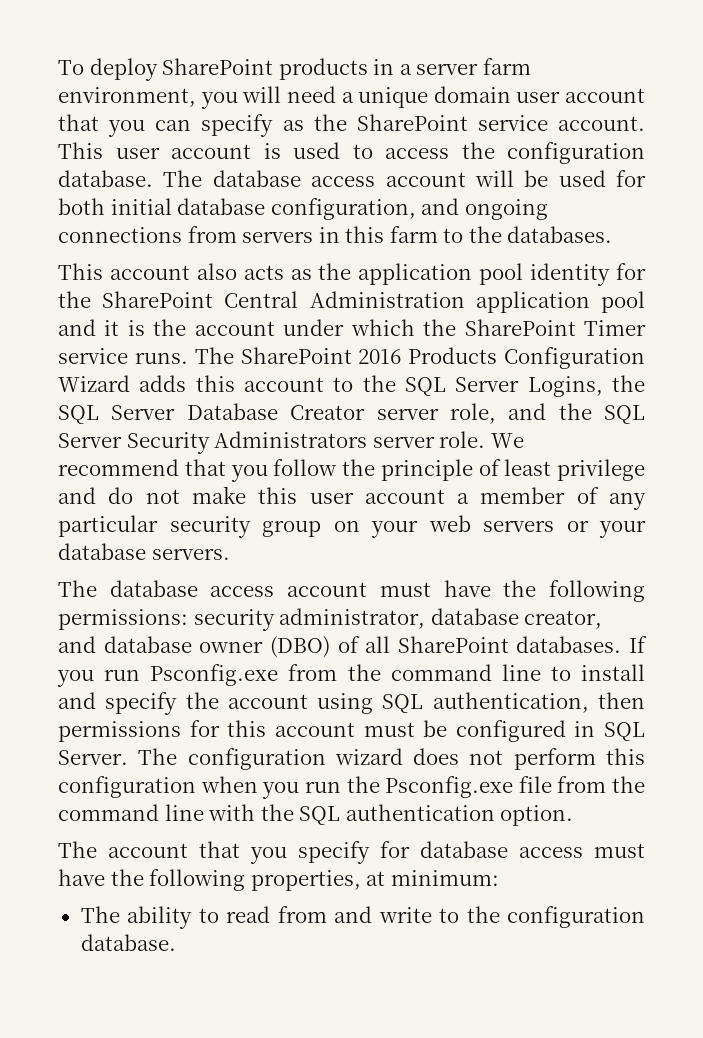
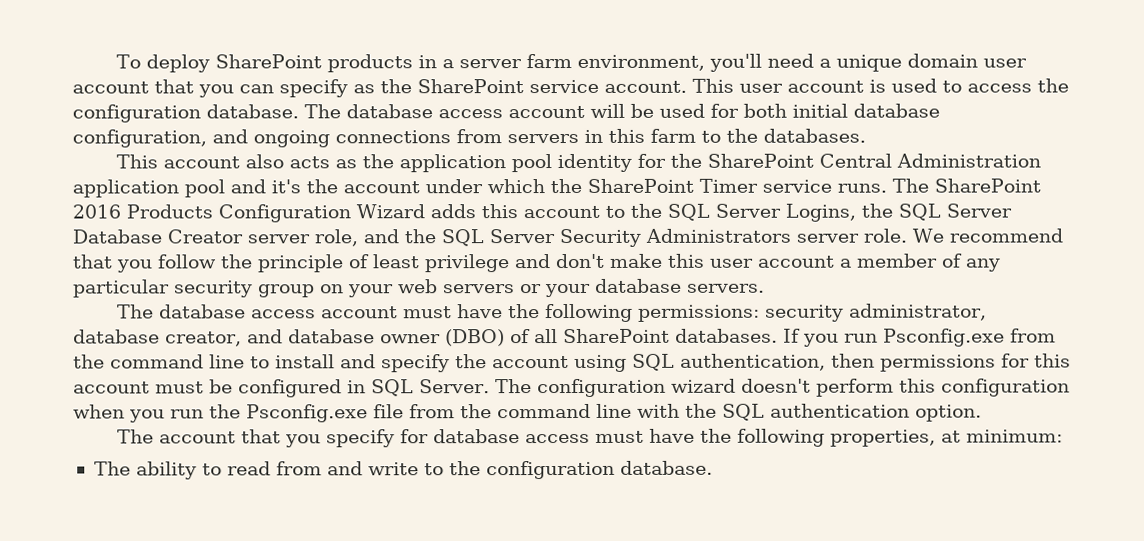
[200,86,282,109] you will -> [709,53,763,72] you'll
[104,320,145,336] it is -> [271,179,301,194] it's
[108,487,180,504] do not -> [555,253,604,269] don't
[413,748,504,765] does not -> [740,378,811,393] doesn't

